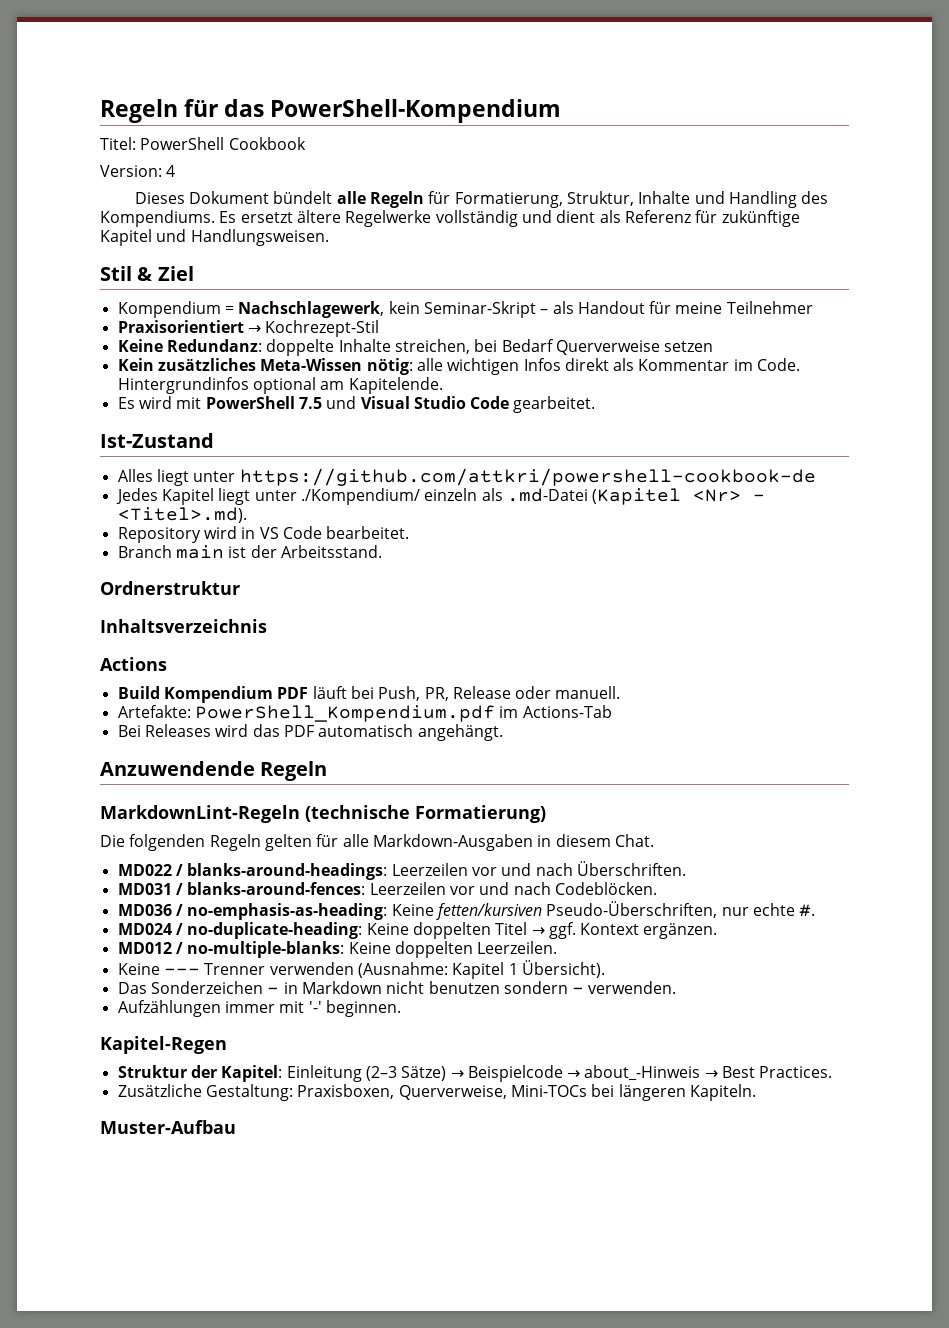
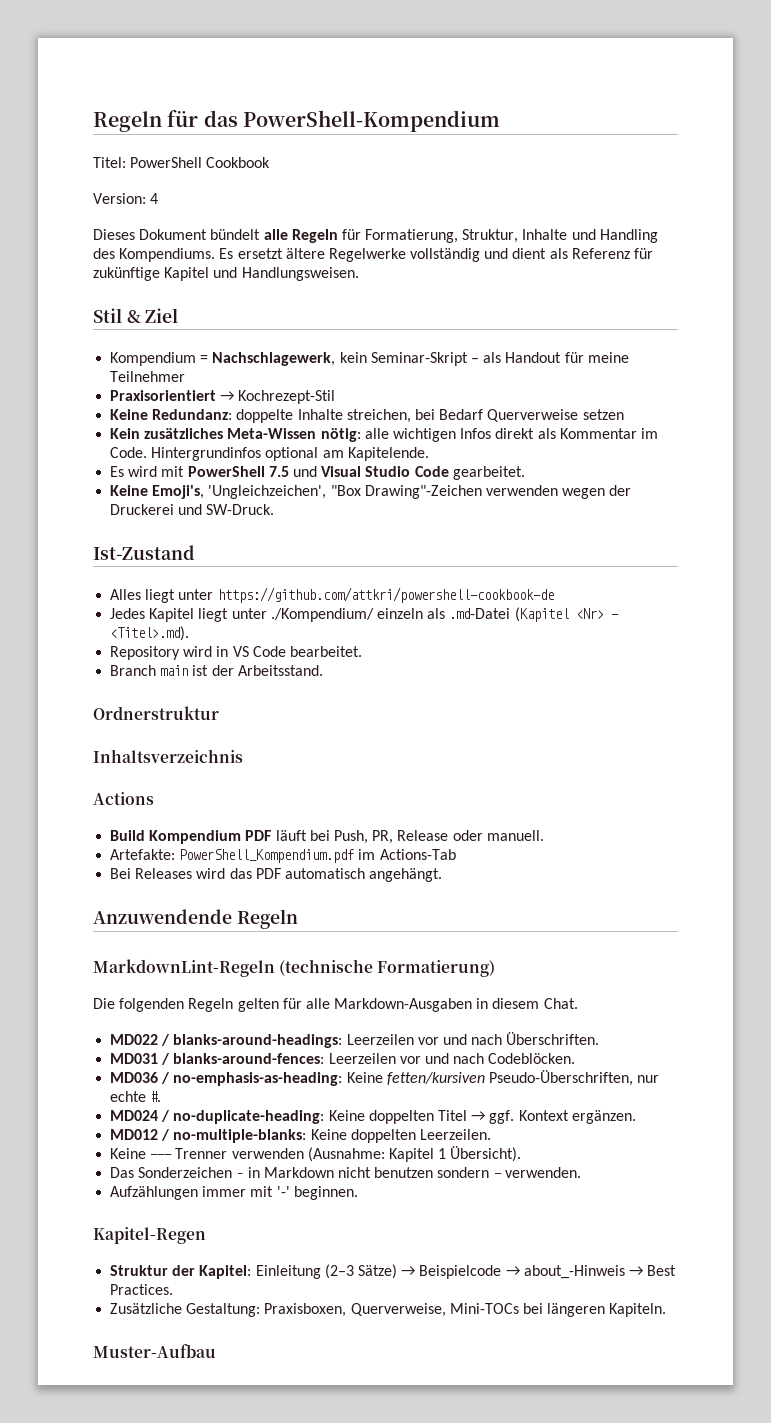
(596, 404) none -> [110,485,632,499] [110,504,275,515] // Keine Emoji's, 'Ungleichzeichen', "Box Drawing"-Zeichen verwenden wegen der Druckerei und SW-Druck.

